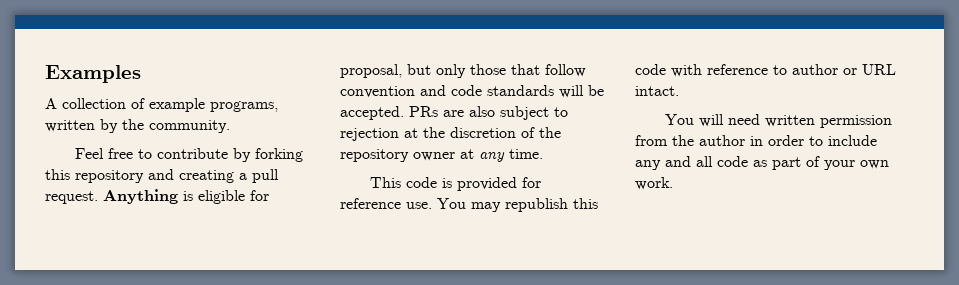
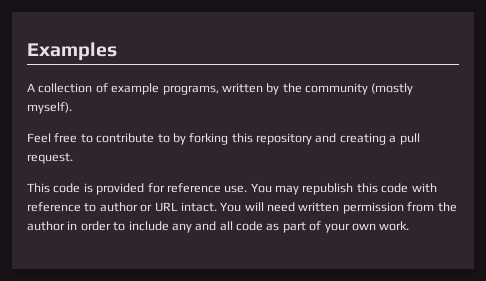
[149,120,230,133] community. -> [305,83,414,95] [27,102,72,114] community (mostly myself).
(229, 153) none -> [157,134,170,143] to
[103,189,269,204] [340,64,586,78] [340,85,604,98] [340,106,568,120] [340,127,561,141] [340,149,543,162] Anything is eligible for proposal, but only those that follow convention and code standards will be accepted. PRs are also subject to rejection at the discretion of the repository owner at any time. -> (73, 158) none
(679, 91) // -> (217, 207) none

